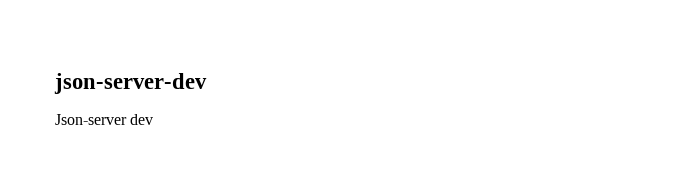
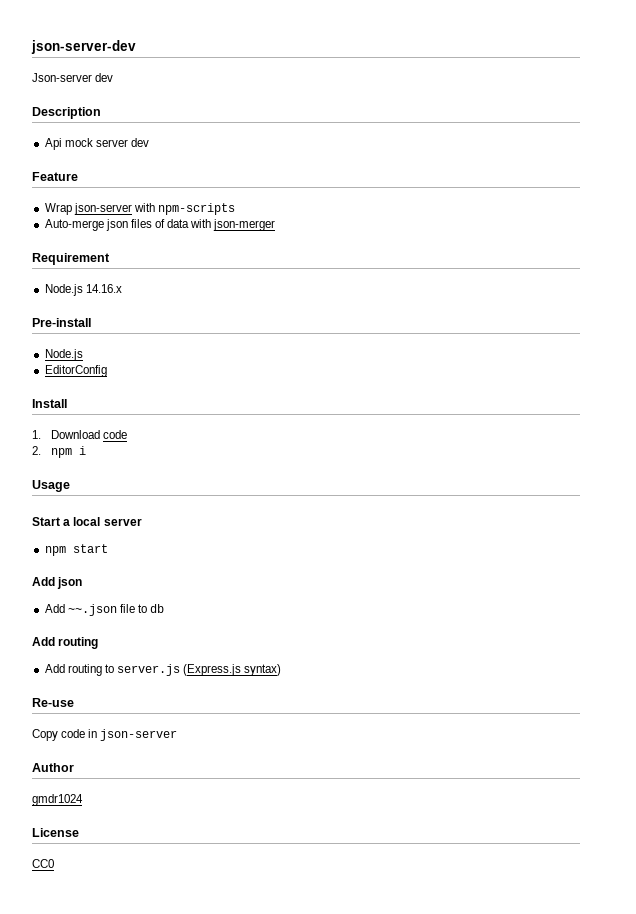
(154, 119) none -> [32,107,101,119] [44,138,149,150] [32,172,78,181] [44,203,235,215] [44,219,276,231] [32,253,110,265] [44,284,122,296] [32,318,91,327] [44,349,83,361] [44,365,107,377] [32,399,67,408] [32,430,128,439] [32,446,87,458] [32,480,70,492] [32,517,142,526] [44,544,108,556] [32,577,83,589] [44,604,165,616] [32,637,99,649] [44,664,282,676] [32,698,74,707] [32,729,178,741] [32,763,74,772] [32,794,83,806] [32,828,79,837] [32,859,54,868] // Description // Api mock server dev // Feature // Wrap json-server with npm-scripts // Auto-merge json files of data with json-merger // Requirement // Node.js 14.16.x // Pre-install // Node.js // EditorConfig // Install // 1. Download code // 2. npm i // Usage // Start a local server // npm start // Add json // Add ~~.json file to db // Add routing // Add routing to server.js (Express.js syntax) // Re-use // Copy code in json-server // Author // gmdr1024 // License // CC0

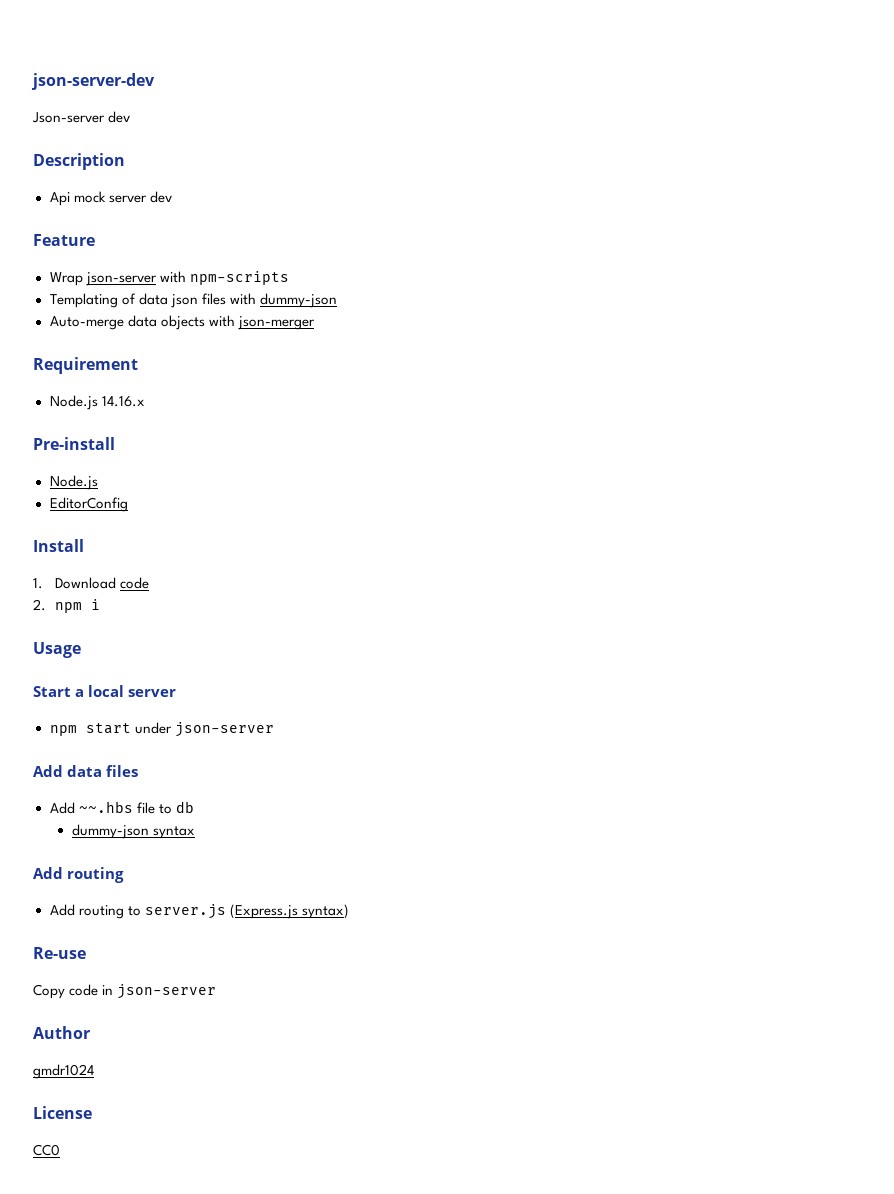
[44,219,190,231] Auto-merge json files of data -> [49,293,337,308] [49,315,205,330] Templating of data json files with dummy-json // Auto-merge data objects
[32,577,83,589] [44,604,117,616] // Add json // Add ~~.json -> [134,722,274,737] [33,765,138,777] [49,801,133,814] under json-server // Add data files // Add ~~.hbs
(165, 608) none -> [71,824,195,839] // dummy-json syntax

